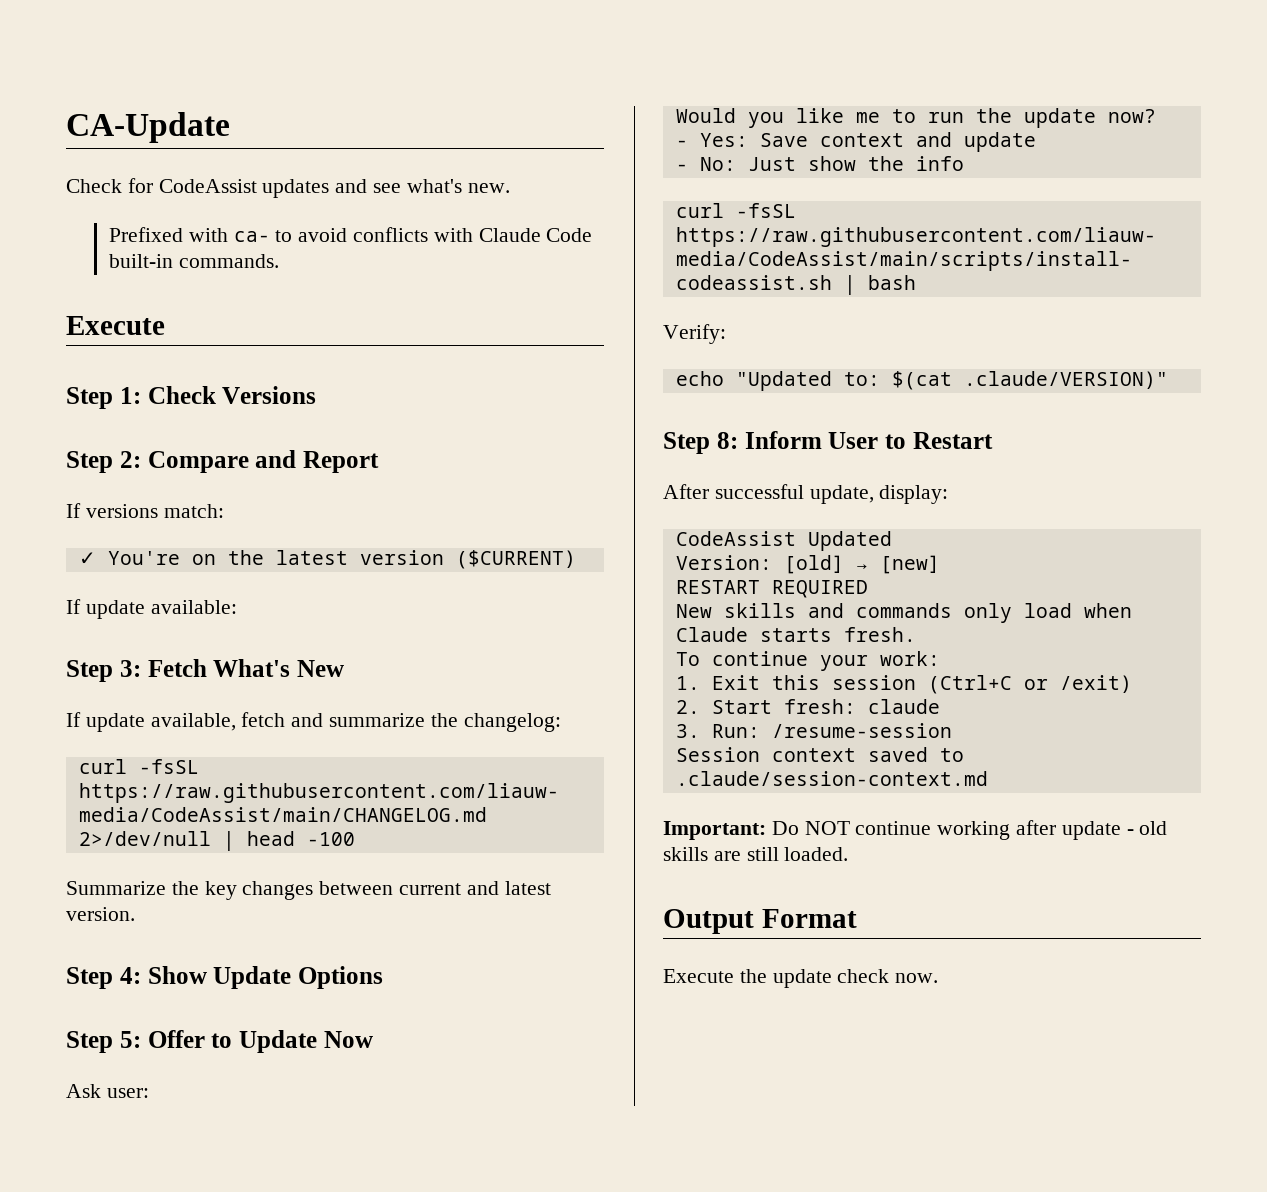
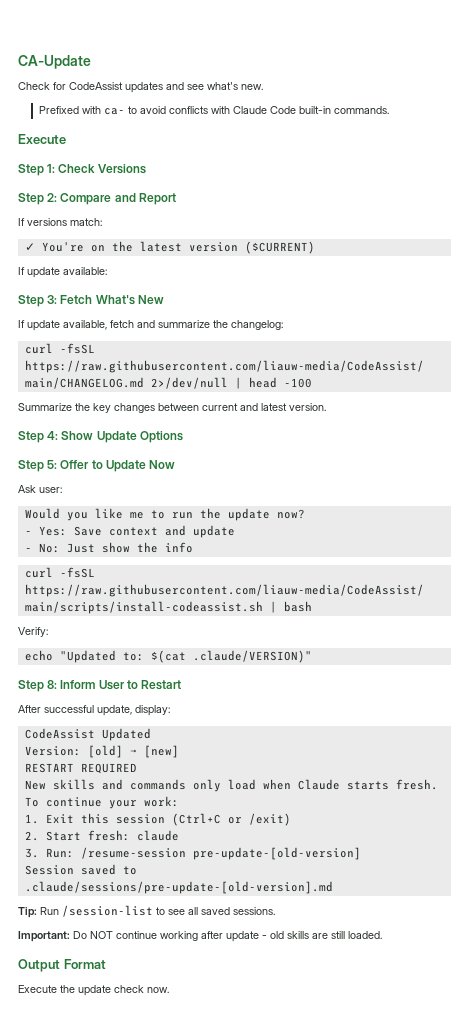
(952, 730) none -> [192,847,361,860] pre-update-[old-version]
[771,748,856,762] context -> (74, 870) none
[675,771,988,786] .claude/session-context.md -> [24,881,333,894] [18,905,275,918] .claude/sessions/pre-update-[old-version].md // Tip: Run /session-list to see all saved sessions.

